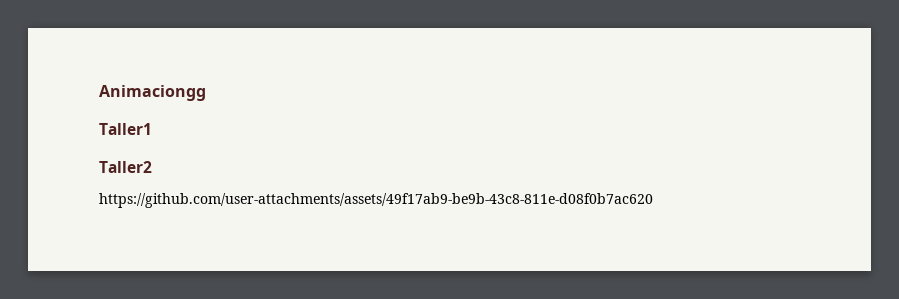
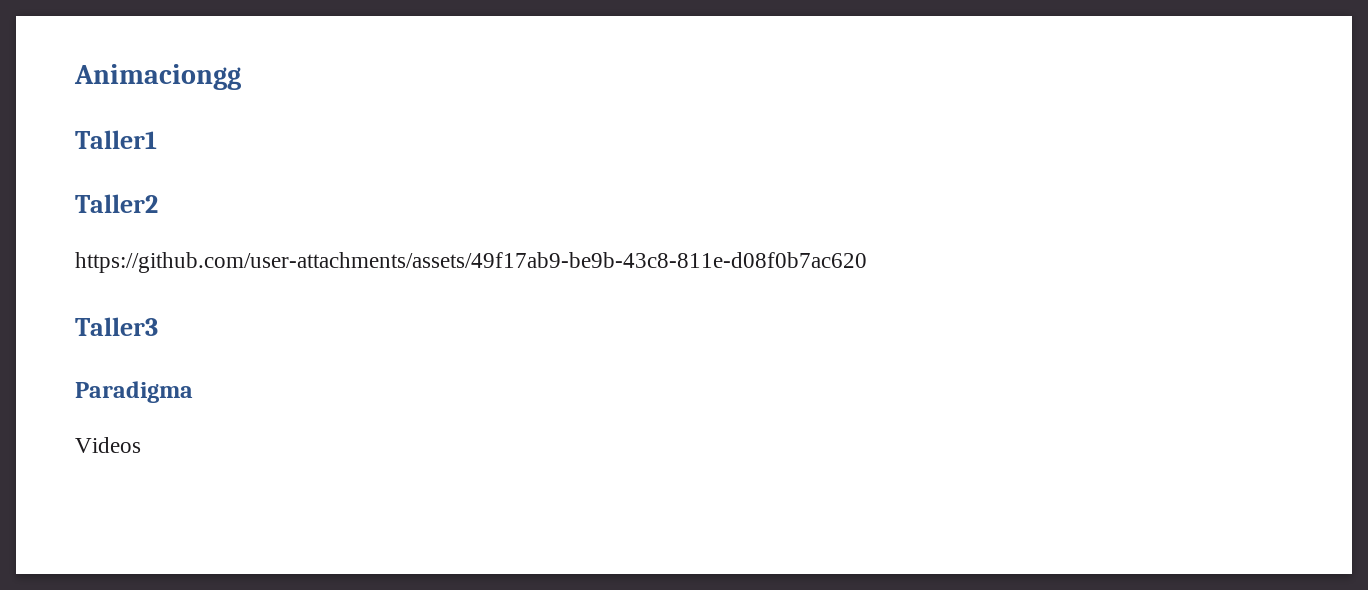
(653, 200) none -> [75,317,158,336] [75,381,193,403] [75,437,141,453] // Taller3 // Paradigma // Videos

